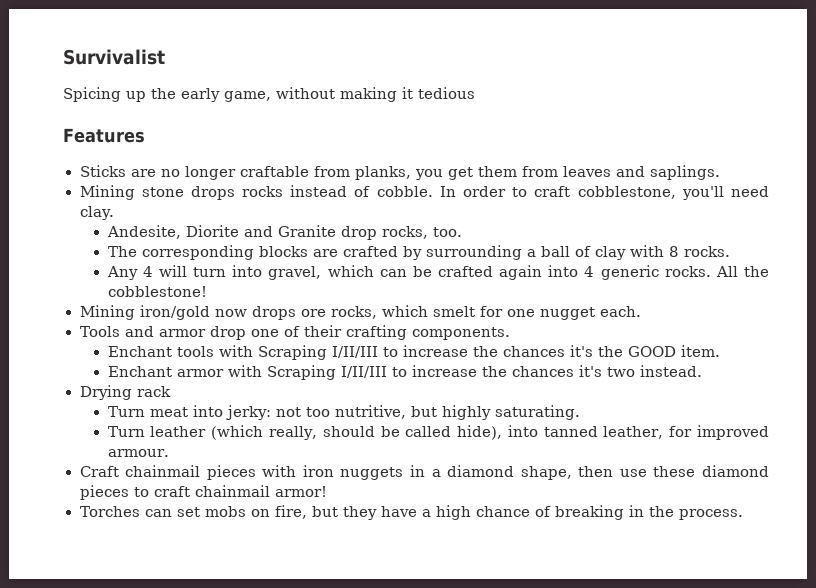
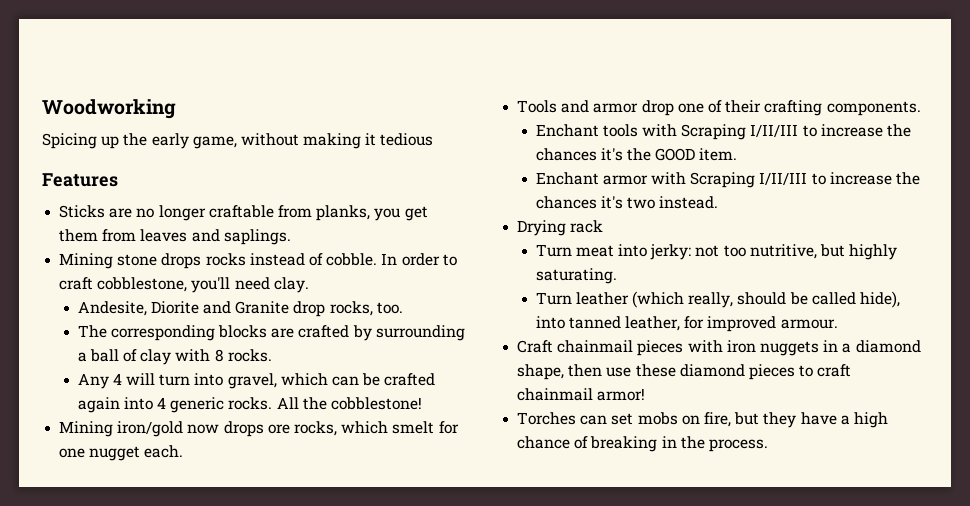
[63,49,165,65] Survivalist -> [42,99,176,119] Woodworking

